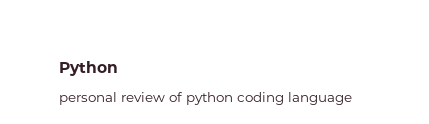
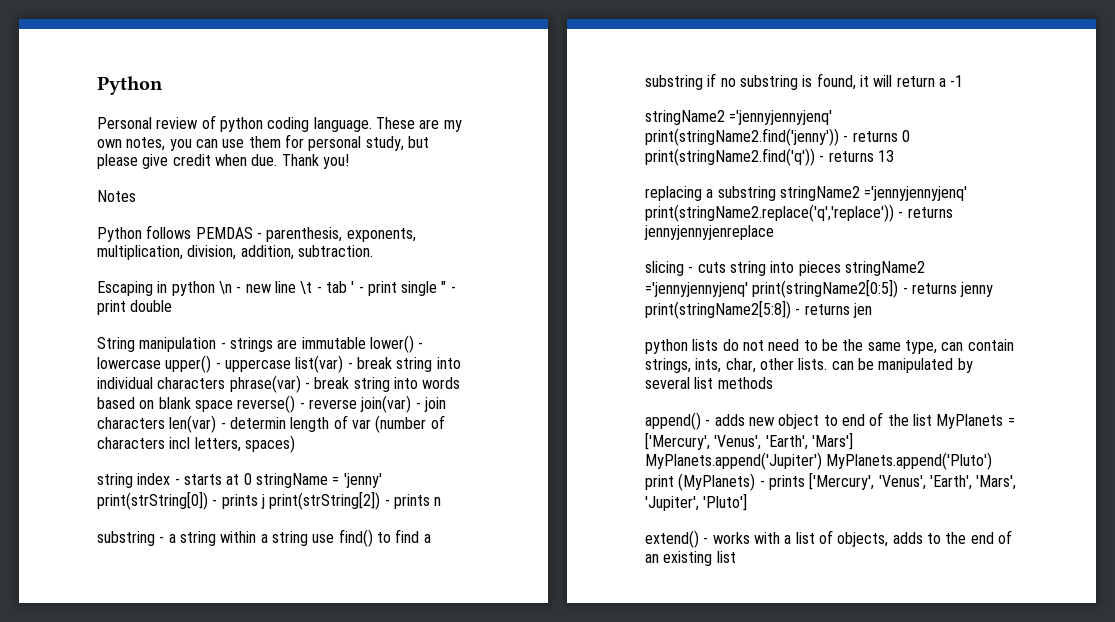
[59,92,117,105] personal -> [97,117,152,129] Personal
[288,92,352,105] language -> [313,117,462,132] [97,134,429,151] [97,154,349,169] [97,190,136,202] [97,225,416,242] [97,245,373,260] [97,281,456,296] [97,300,173,315] [97,335,424,353] [97,355,461,373] [97,375,461,393] [97,395,446,413] [97,415,445,433] [97,435,295,453] [97,473,382,488] [97,491,442,510] [97,529,431,547] [645,73,964,90] [645,110,833,125] [645,128,910,146] [645,148,894,166] [645,186,968,201] [645,204,953,222] [644,225,774,240] [645,261,925,276] [645,279,994,298] [645,300,872,319] [645,339,1014,354] [645,358,973,373] [645,377,773,389] [645,412,1015,430] [645,432,853,450] [645,452,993,470] [645,472,1017,491] [645,493,748,511] [645,530,1012,548] [645,551,736,566] language. These are my own notes, you can use them for personal study, but please give credit when due. Thank you! // Notes // Python follows PEMDAS - parenthesis, exponents, multiplication, division, addition, subtraction. // Escaping in python \n - new line \t - tab ' - print single " - print double // String manipulation - strings are immutable lower() - lowercase upper() - uppercase list(var) - break string into individual characters phrase(var) - break string into words based on blank space reverse() - reverse join(var) - join characters len(var) - determin length of var (number of characters incl letters, spaces) // string index - starts at 0 stringName = 'jenny' print(strString[0]) - prints j print(strString[2]) - prints n // substring - a string within a string use find() to find a substring if no substring is found, it will return a -1 // stringName2 ='jennyjennyjenq' print(stringName2.find('jenny')) - returns 0 print(stringName2.find('q')) - returns 13 // replacing a substring stringName2 ='jennyjennyjenq' print(stringName2.replace('q','replace')) - returns jennyjennyjenreplace // slicing - cuts string into pieces stringName2 ='jennyjennyjenq' print(stringName2[0:5]) - returns jenny print(stringName2[5:8]) - returns jen // python lists do not need to be the same type, can contain strings, ints, char, other lists. can be manipulated by several list methods // append() - adds new object to end of the list MyPlanets = ['Mercury', 'Venus', 'Earth', 'Mars'] MyPlanets.append('Jupiter') MyPlanets.append('Pluto') print (MyPlanets) - prints ['Mercury', 'Venus', 'Earth', 'Mars', 'Jupiter', 'Pluto'] // extend() - works with a list of objects, adds to the end of an existing list

